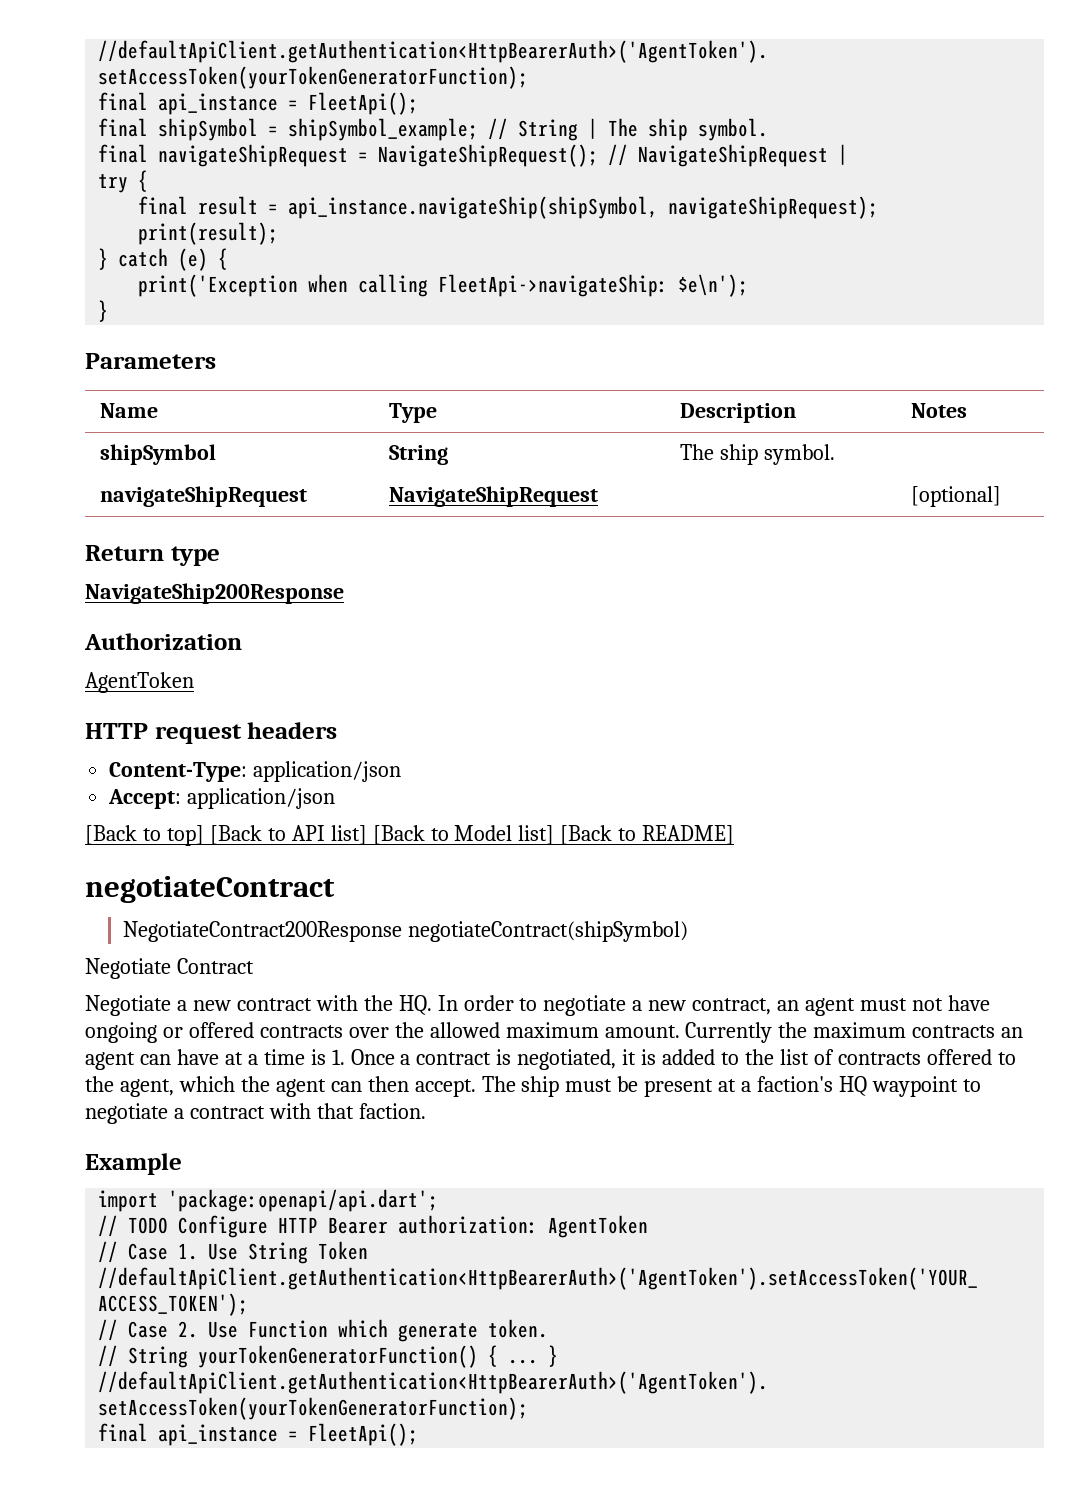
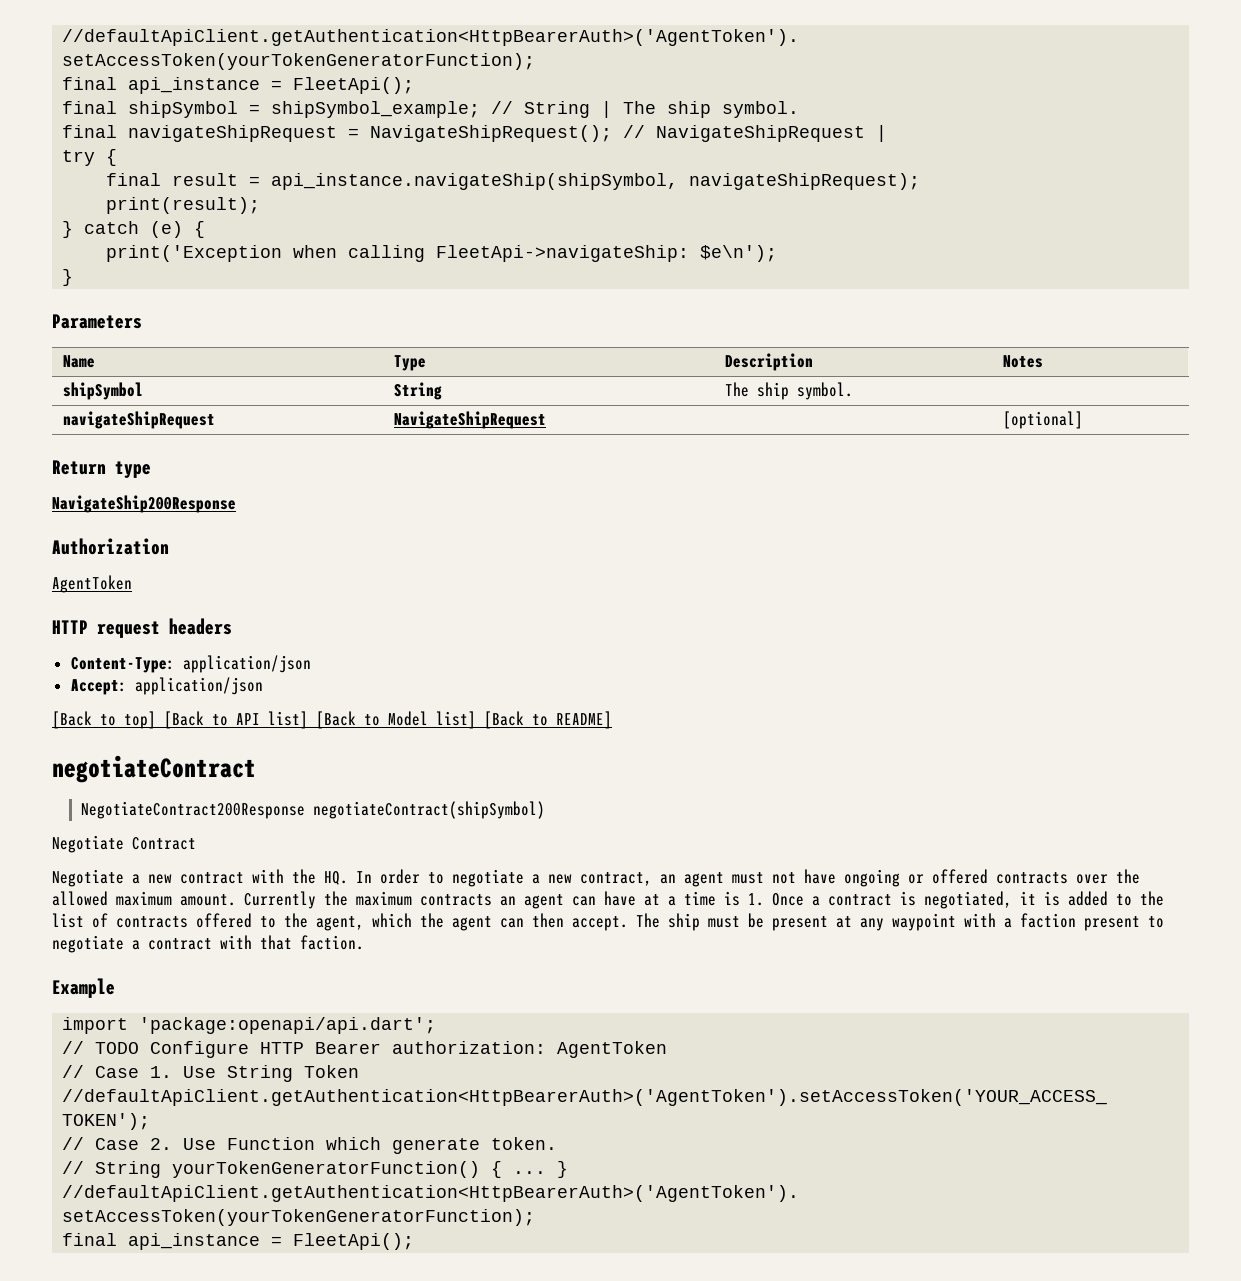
[741,1076,958,1097] a faction's HQ waypoint -> [860,913,1140,931] any waypoint with a faction present

